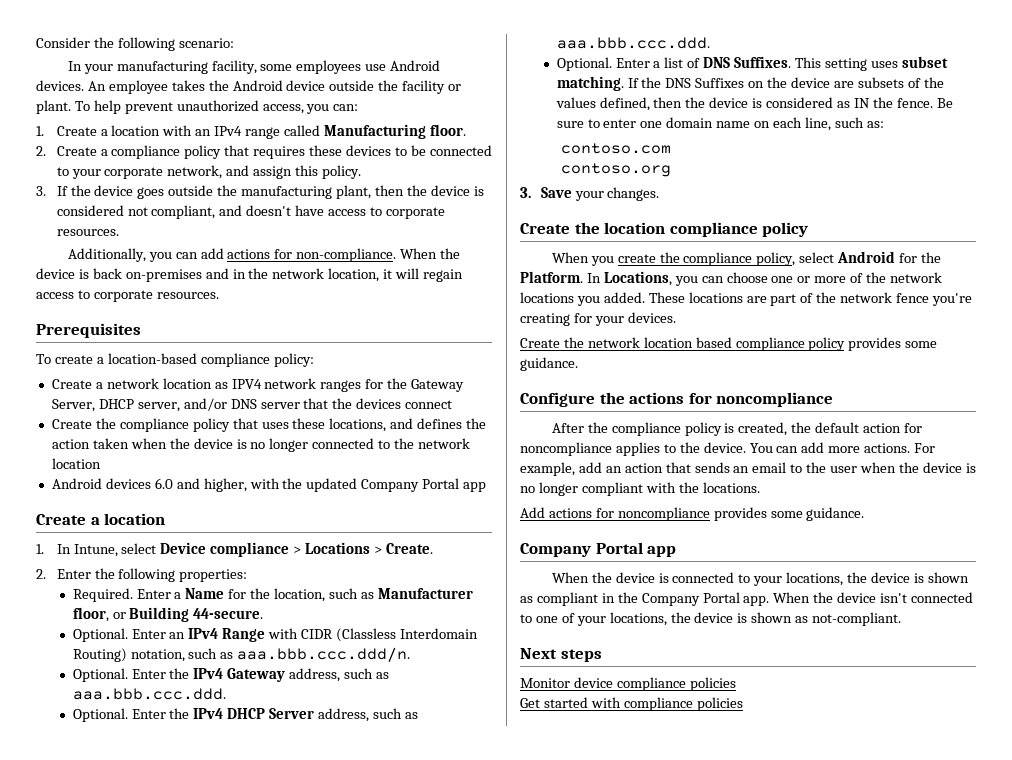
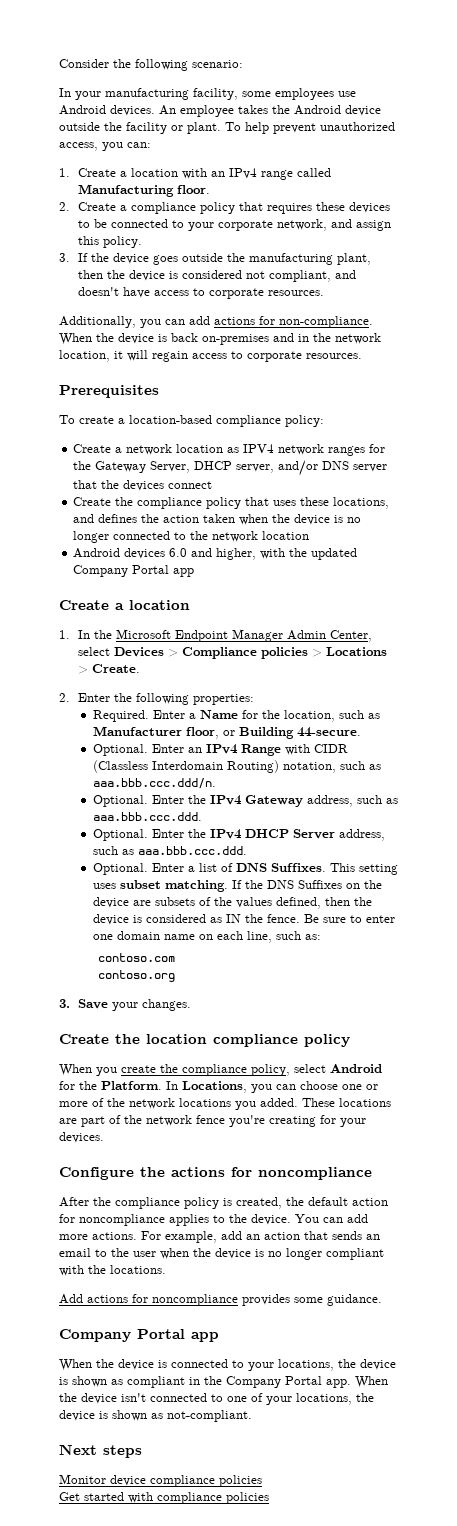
[73,542,290,557] Intune, select Device compliance -> [94,629,373,642] [78,647,309,659] the Microsoft Endpoint Manager Admin Center, select Devices > Compliance policies
[520,337,938,351] [520,357,578,371] // Create the network location based compliance policy provides some guidance. -> (104, 1137) none

